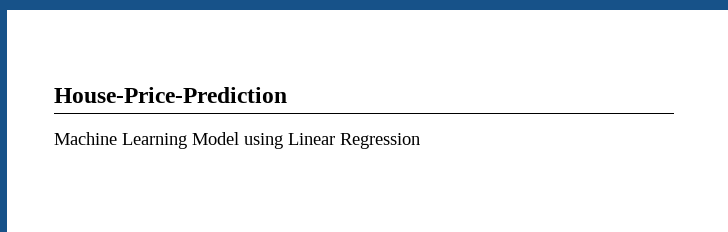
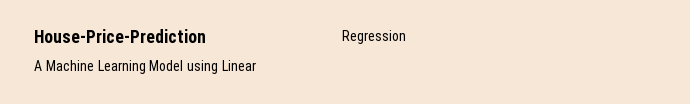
(287, 95) none -> [34,60,42,71] A

